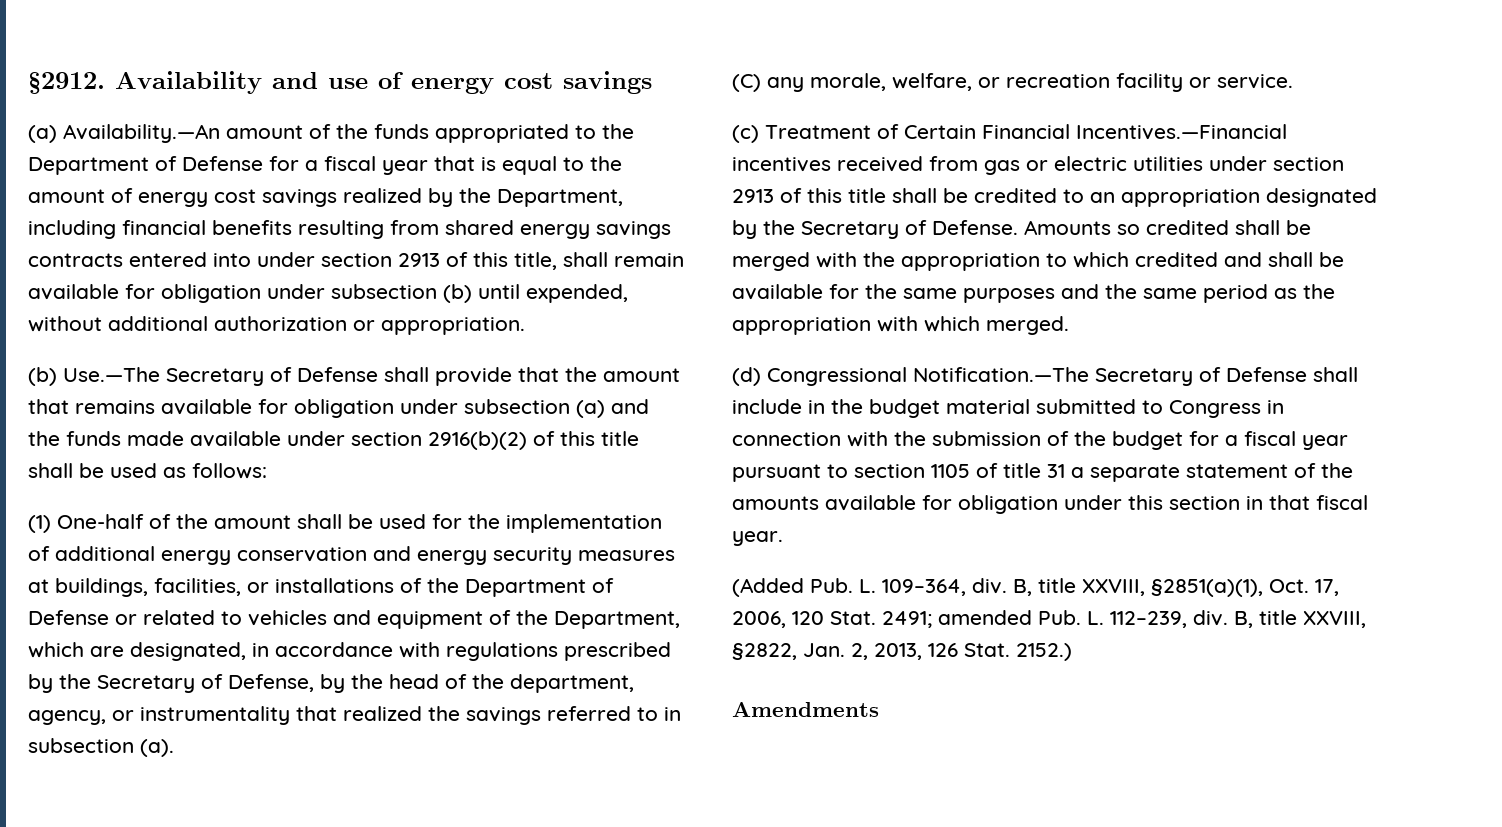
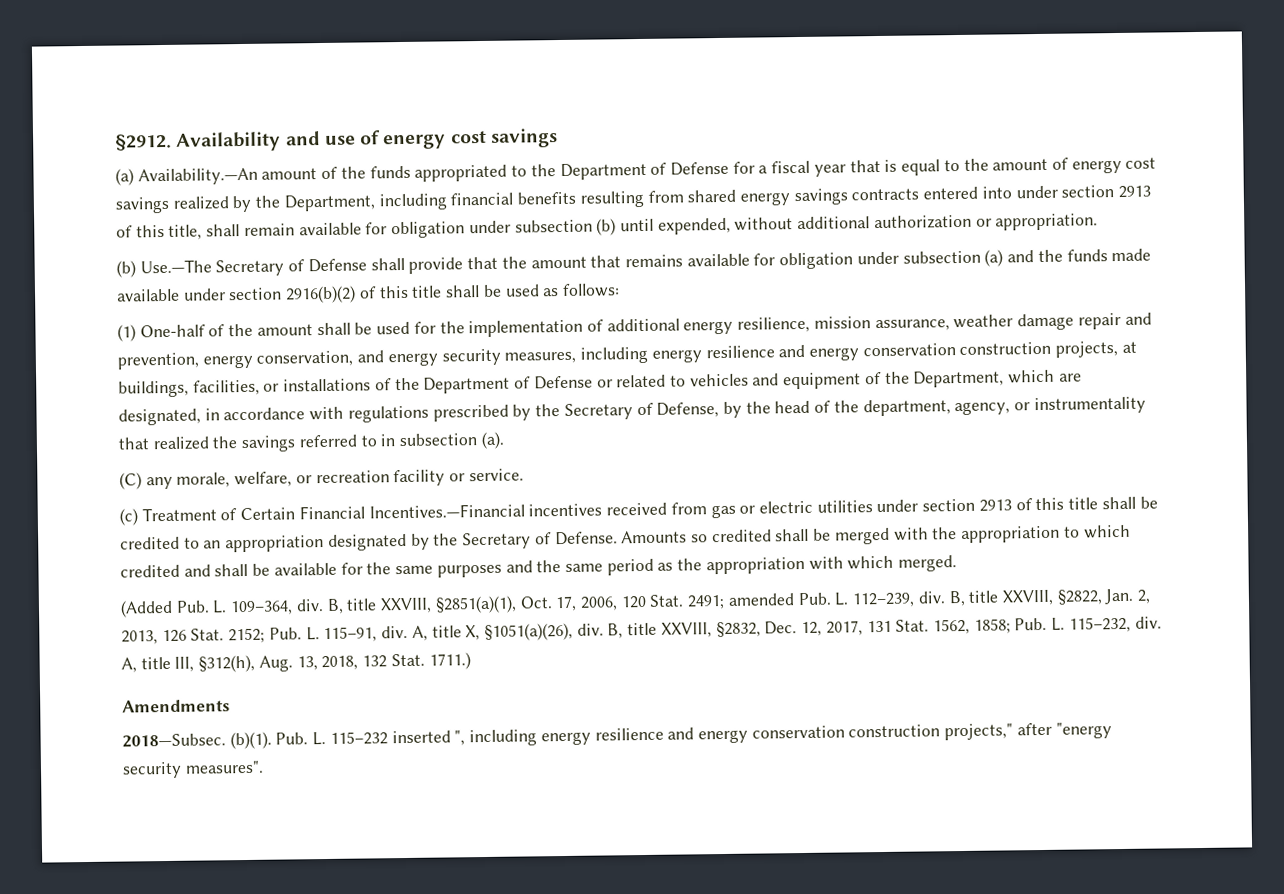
[237,546,675,565] conservation and energy security measures -> [737,312,1152,333] [117,341,1119,370] resilience, mission assurance, weather damage repair and prevention, energy conservation, and energy security measures, including energy resilience and energy conservation construction projects,
[732,367,1358,386] [732,399,1284,418] [732,431,1348,450] [732,463,1353,482] [732,495,1368,514] [732,531,783,546] // (d) Congressional Notification.—The Secretary of Defense shall include in the budget material submitted to Congress in connection with the submission of the budget for a fiscal year pursuant to section 1105 of title 31 a separate statement of the amounts available for obligation under this section in that fiscal year. -> (958, 563) none
[1016,643,1072,661] [732,702,879,717] 2152.) // Amendments -> [228,616,1162,644] [121,652,471,673] [122,699,230,713] [122,722,1112,750] [122,760,264,779] 2152; Pub. L. 115–91, div. A, title X, §1051(a)(26), div. B, title XXVIII, §2832, Dec. 12, 2017, 131 Stat. 1562, 1858; Pub. L. 115–232, div. A, title III, §312(h), Aug. 13, 2018, 132 Stat. 1711.) // Amendments // 2018—Subsec. (b)(1). Pub. L. 115–232 inserted ", including energy resilience and energy conservation construction projects," after "energy security measures".

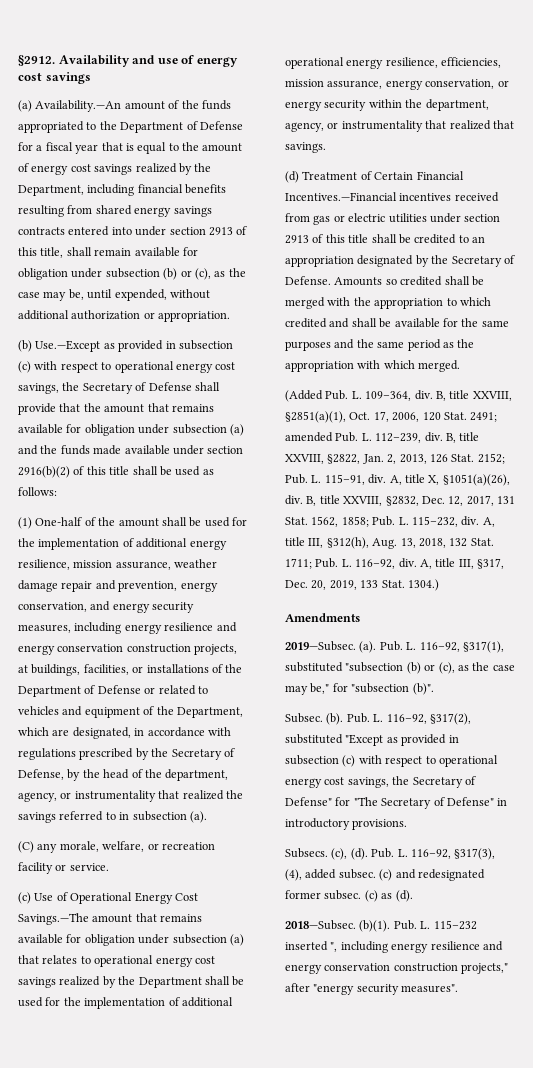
(617, 227) none -> [180,268,246,280] [18,289,84,301] or (c), as the case may be,
[139,259,212,274] Use.—The -> [35,340,233,352] [18,361,236,373] [18,382,80,394] Use.—Except as provided in subsection (c) with respect to operational energy cost savings, the
(138, 517) none -> [34,892,198,904] [18,913,203,925] [18,934,244,946] [18,955,215,967] [18,976,245,988] [18,997,233,1009] [285,57,502,69] [285,79,509,90] [285,99,489,111] [285,120,514,132] [285,142,326,153] [285,171,299,183] Use of Operational Energy Cost Savings.—The amount that remains available for obligation under subsection (a) that relates to operational energy cost savings realized by the Department shall be used for the implementation of additional operational energy resilience, efficiencies, mission assurance, energy conservation, or energy security within the department, agency, or instrumentality that realized that savings. // (d)
[428,652,471,670] [122,699,230,713] 1711.) // Amendments -> [285,558,504,569] [285,579,439,591] [285,613,360,622] [285,641,504,653] [285,662,515,674] [285,683,434,695] [285,713,471,725] [285,734,459,746] [285,755,498,767] [285,776,476,788] [285,797,508,809] [285,818,408,830] [285,848,496,860] [285,869,485,881] [285,890,413,902] 1711; Pub. L. 116–92, div. A, title III, §317, Dec. 20, 2019, 133 Stat. 1304.) // Amendments // 2019—Subsec. (a). Pub. L. 116–92, §317(1), substituted "subsection (b) or (c), as the case may be," for "subsection (b)". // Subsec. (b). Pub. L. 116–92, §317(2), substituted "Except as provided in subsection (c) with respect to operational energy cost savings, the Secretary of Defense" for "The Secretary of Defense" in introductory provisions. // Subsecs. (c), (d). Pub. L. 116–92, §317(3), (4), added subsec. (c) and redesignated former subsec. (c) as (d).

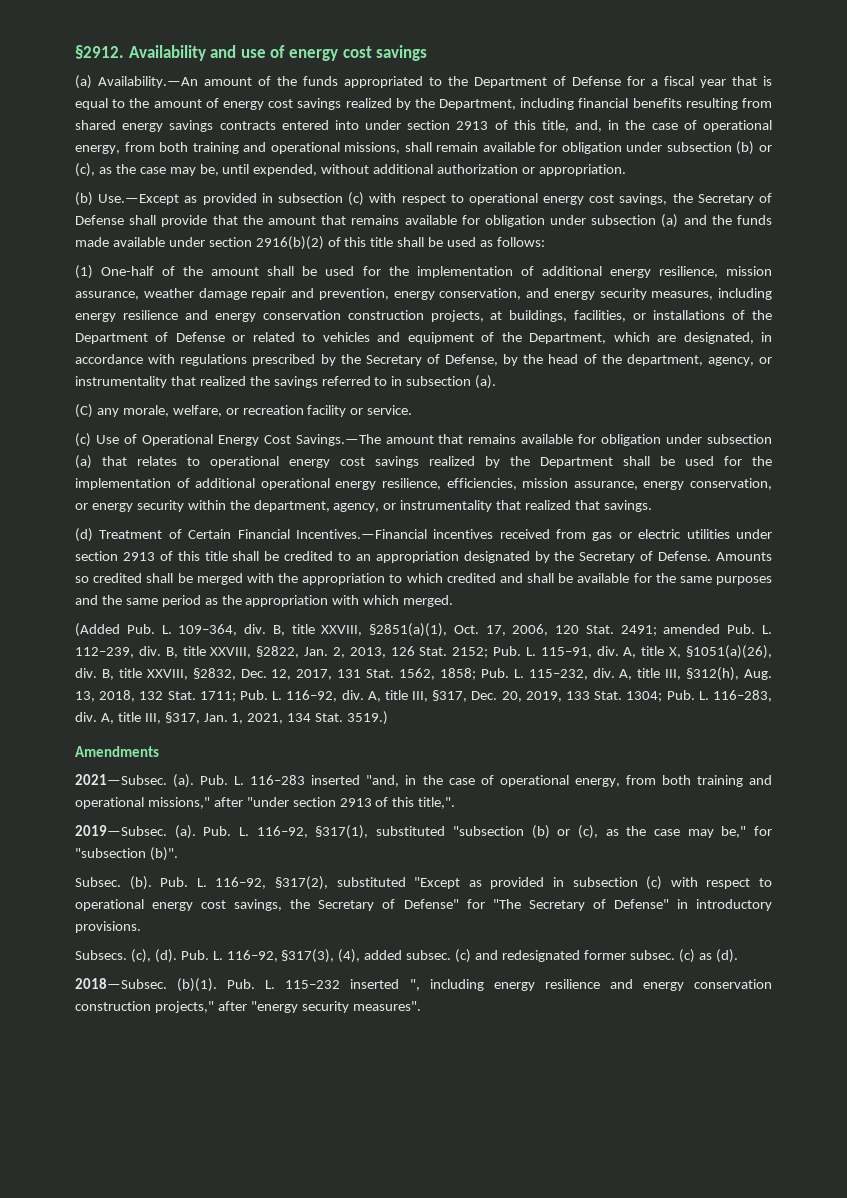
(64, 252) none -> [575,120,772,132] [75,142,401,154] and, in the case of operational energy, from both training and operational missions,
[407,579,439,591] [285,613,360,622] 1304.) // Amendments -> [626,690,772,702] [75,711,389,725] [75,746,159,757] [75,774,772,788] [75,797,456,809] 1304; Pub. L. 116–283, div. A, title III, §317, Jan. 1, 2021, 134 Stat. 3519.) // Amendments // 2021—Subsec. (a). Pub. L. 116–283 inserted "and, in the case of operational energy, from both training and operational missions," after "under section 2913 of this title,".

